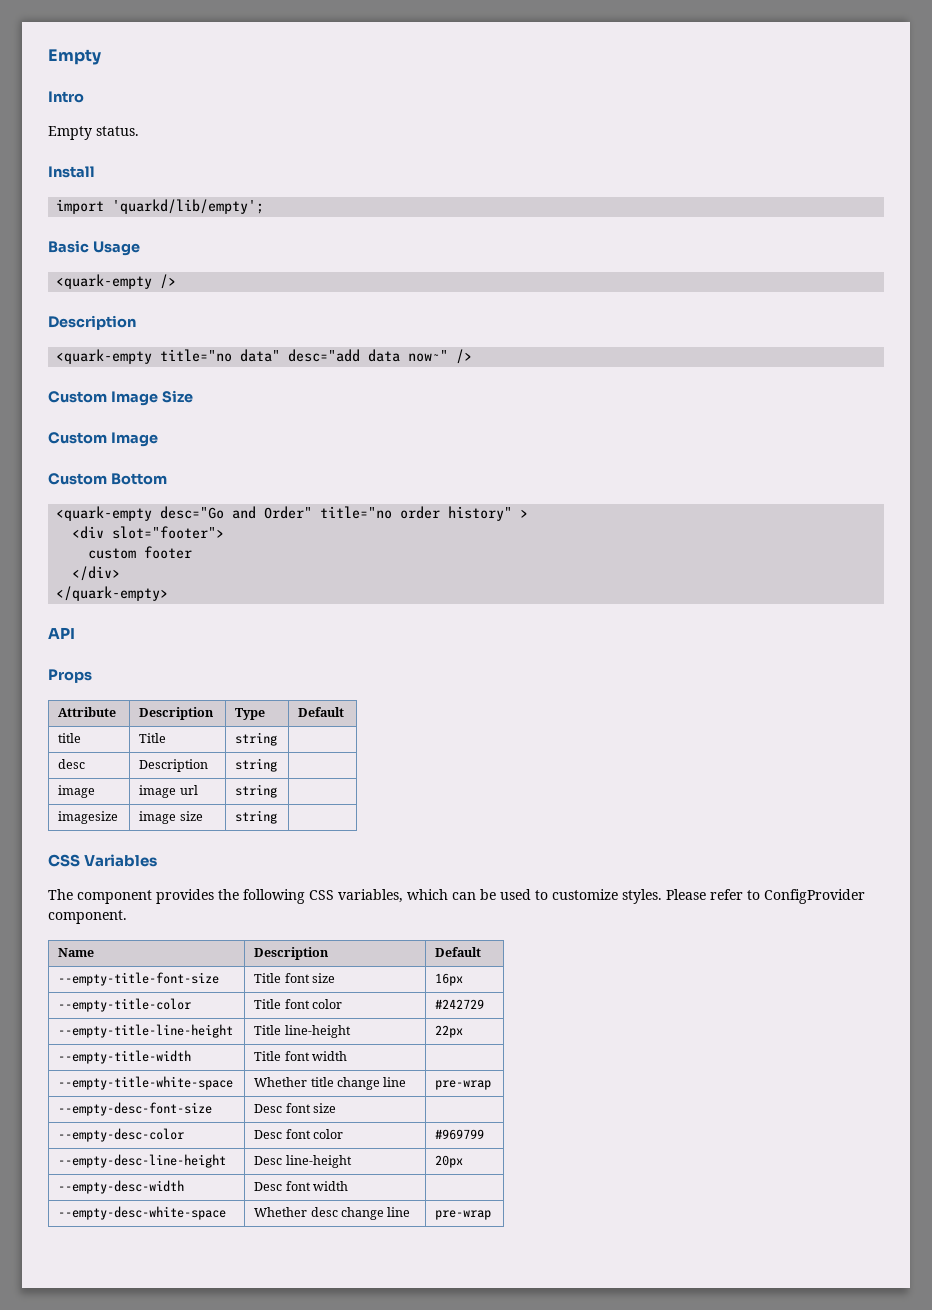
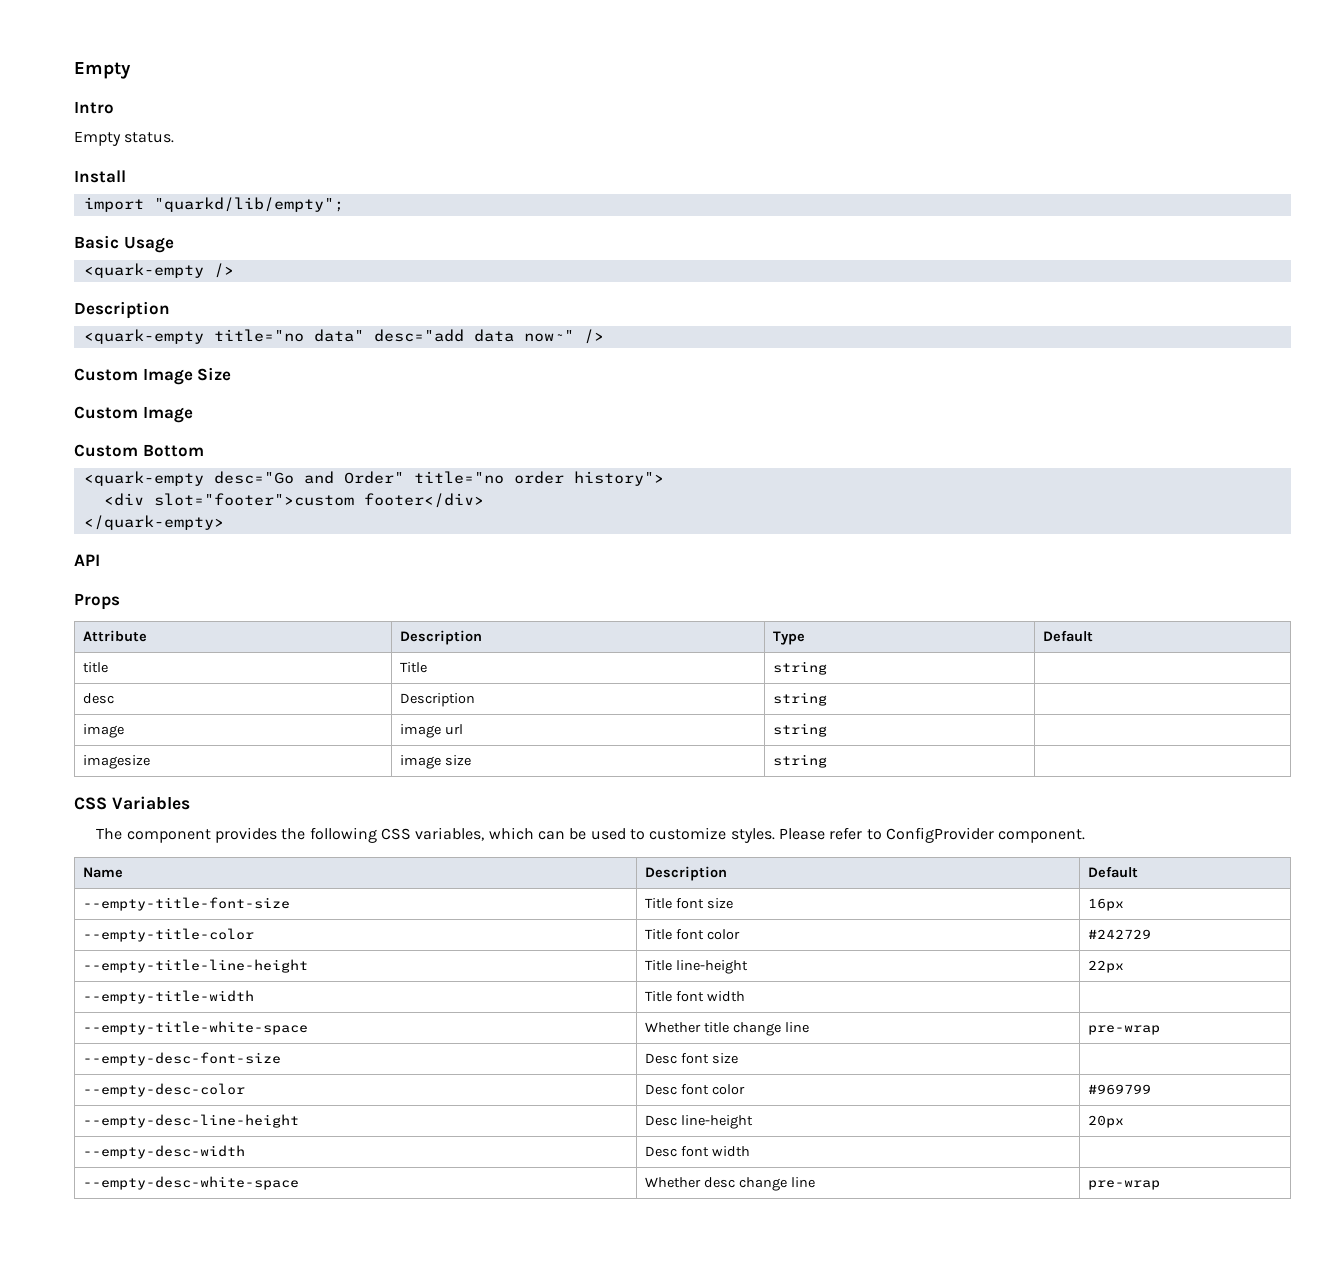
[112,199,265,214] 'quarkd/lib/empty'; -> [153,197,344,212] "quarkd/lib/empty";
[448,506,529,521] history" > -> [573,471,664,486] history">
[112,526,225,539] [88,546,193,559] [72,566,121,581] slot="footer"> // custom footer // </div> -> [153,493,484,508] slot="footer">custom footer</div>

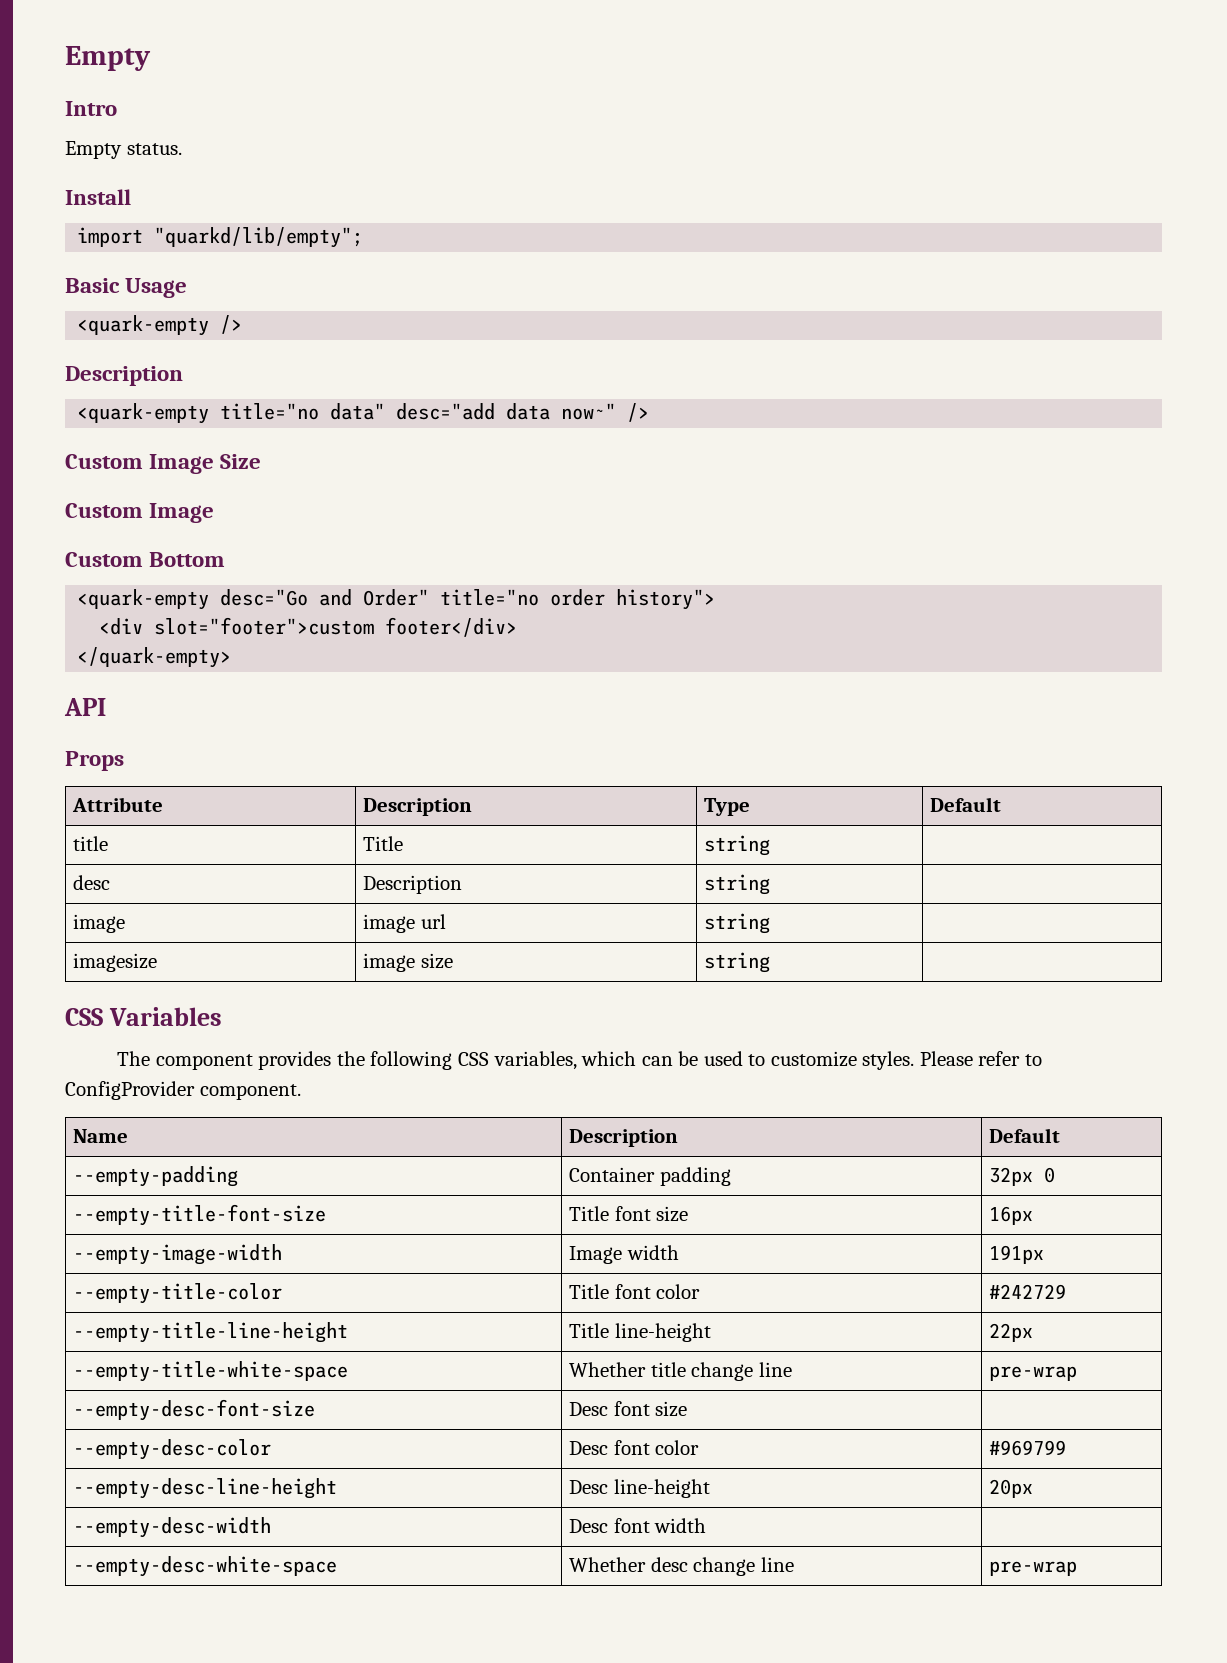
(1139, 872) none -> [73,1166,239,1187] [569,1167,731,1186] [989,1167,1056,1186] // --empty-padding | Container padding | 32px 0
(1125, 904) none -> [73,1244,283,1265] [569,1245,679,1264] [989,1245,1045,1264] // --empty-image-width | Image width | 191px
[83,990,255,1004] [645,991,746,1002] // --empty-title-width | Title font width | -> (1034, 1332) none

